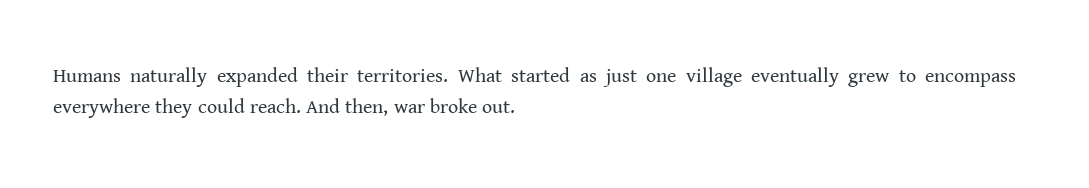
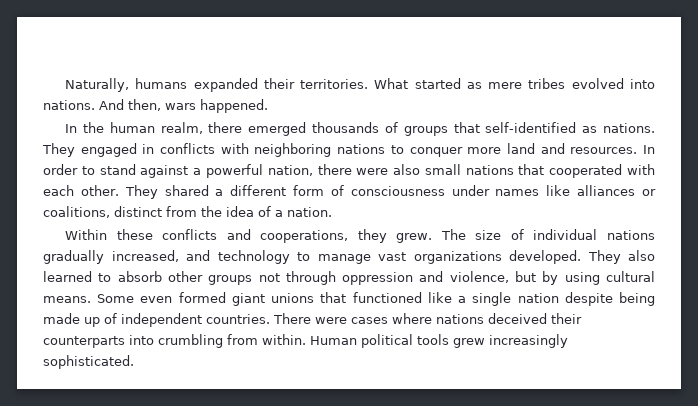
[53,67,208,87] Humans naturally -> [65,78,188,92] Naturally, humans
[602,67,1017,87] [53,98,516,118] just one village eventually grew to encompass everywhere they could reach. And then, war broke out. -> [488,78,655,89] [43,99,268,113] [65,122,655,136] [42,143,655,157] [43,164,655,178] [43,185,656,199] [43,206,332,218] [65,229,656,243] [43,250,655,264] [43,271,655,285] [43,292,655,306] [43,313,582,327] [43,334,568,348] [43,355,134,369] mere tribes evolved into nations. And then, wars happened. // In the human realm, there emerged thousands of groups that self-identified as nations. They engaged in conflicts with neighboring nations to conquer more land and resources. In order to stand against a powerful nation, there were also small nations that cooperated with each other. They shared a different form of consciousness under names like alliances or coalitions, distinct from the idea of a nation. // Within these conflicts and cooperations, they grew. The size of individual nations gradually increased, and technology to manage vast organizations developed. They also learned to absorb other groups not through oppression and violence, but by using cultural means. Some even formed giant unions that functioned like a single nation despite being made up of independent countries. There were cases where nations deceived their counterparts into crumbling from within. Human political tools grew increasingly sophisticated.

